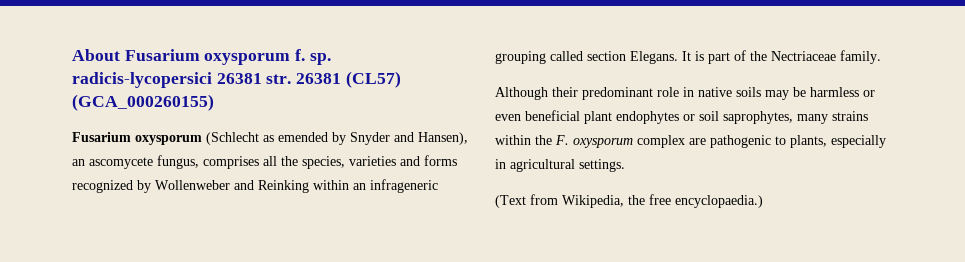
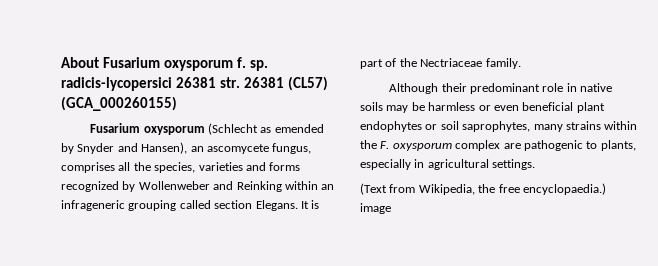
(763, 201) none -> [360,203,391,214] image

